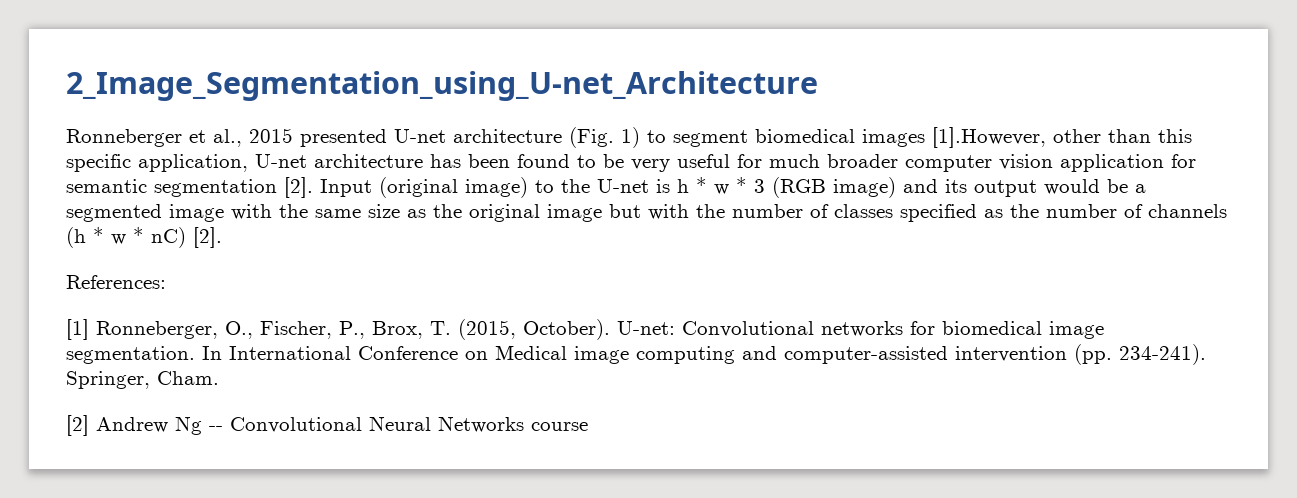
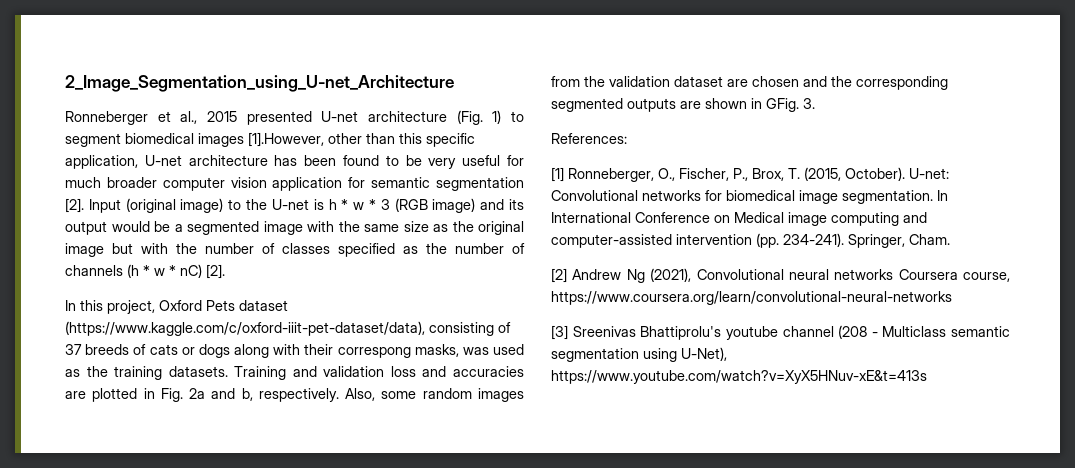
(222, 237) none -> [65,300,288,314] [65,321,511,336] [65,344,524,358] [65,366,524,380] [65,388,524,402] [551,76,948,90] [551,98,815,112] // In this project, Oxford Pets dataset (https://www.kaggle.com/c/oxford-iiit-pet-dataset/data), consisting of 37 breeds of cats or dogs along with their correspong masks, was used as the training datasets. Training and validation loss and accuracies are plotted in Fig. 2a and b, respectively. Also, some random images from the validation dataset are chosen and the corresponding segmented outputs are shown in GFig. 3.
[209,416,588,433] -- Convolutional Neural Networks course -> [650,268,1010,282] [551,291,952,305] [551,325,1010,340] [551,347,727,362] [551,370,927,384] (2021), Convolutional neural networks Coursera course, https://www.coursera.org/learn/convolutional-neural-networks // [3] Sreenivas Bhattiprolu's youtube channel (208 - Multiclass semantic segmentation using U-Net), https://www.youtube.com/watch?v=XyX5HNuv-xE&t=413s

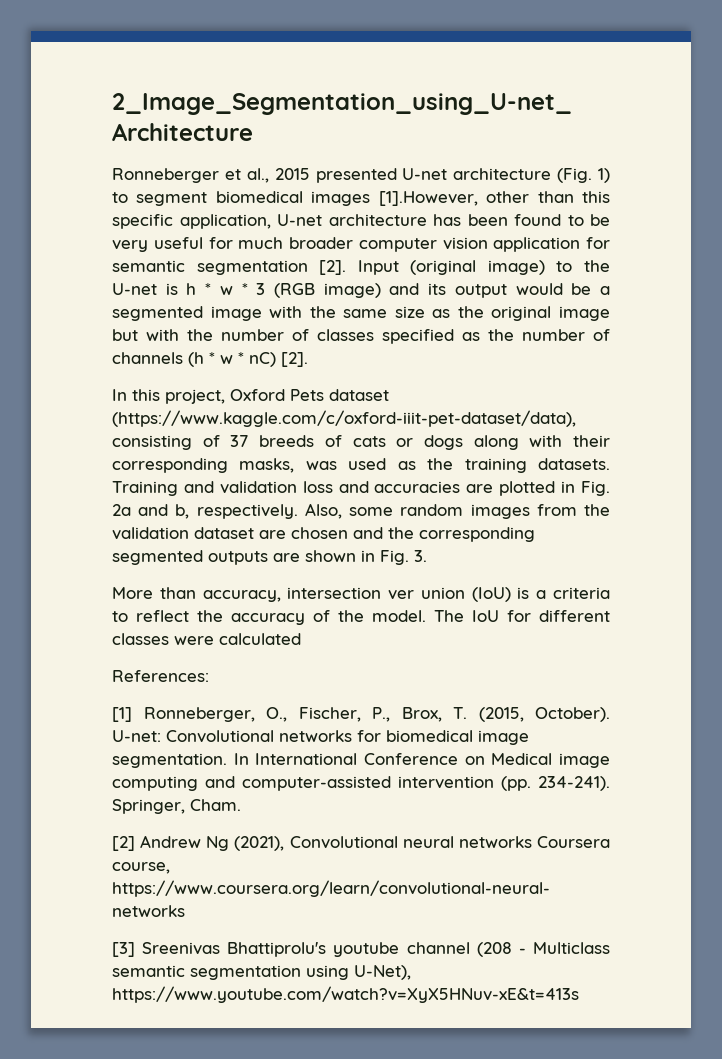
[337,347,411,358] correspong -> [112,458,228,473] corresponding
[766,98,799,112] GFig. -> [380,550,409,565] Fig.
(815, 103) none -> [112,587,610,602] [112,610,610,625] [112,633,301,645] // More than accuracy, intersection ver union (IoU) is a criteria to reflect the accuracy of the model. The IoU for different classes were calculated

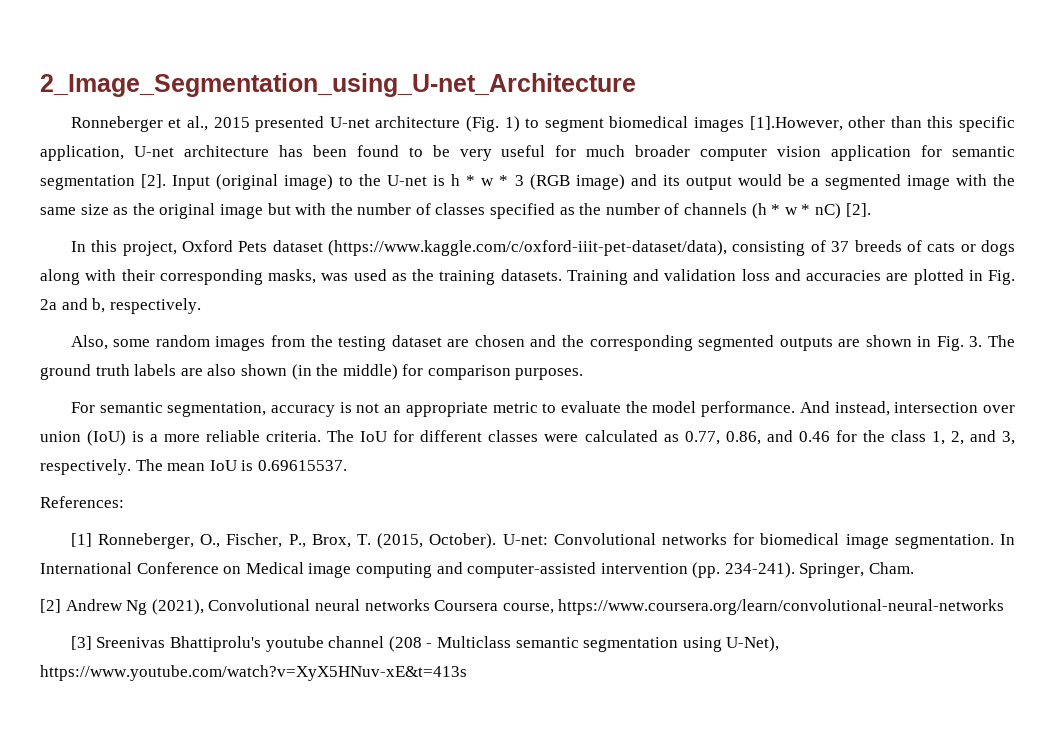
(298, 511) none -> (201, 306) //
[112,527,189,540] validation -> [338,336,387,351] testing
[112,587,610,602] [112,610,426,625] // More than accuracy, intersection ver union (IoU) is a criteria to reflect the accuracy of the model. -> [988,335,1016,347] [40,364,584,380] [70,401,1016,417] [40,430,322,446] The ground truth labels are also shown (in the middle) for comparison purposes. // For semantic segmentation, accuracy is not an appropriate metric to evaluate the model performance. And instead, intersection over union (IoU) is a more reliable criteria.
(301, 639) none -> [663,430,1015,445] [40,459,347,475] as 0.77, 0.86, and 0.46 for the class 1, 2, and 3, respectively. The mean IoU is 0.69615537.

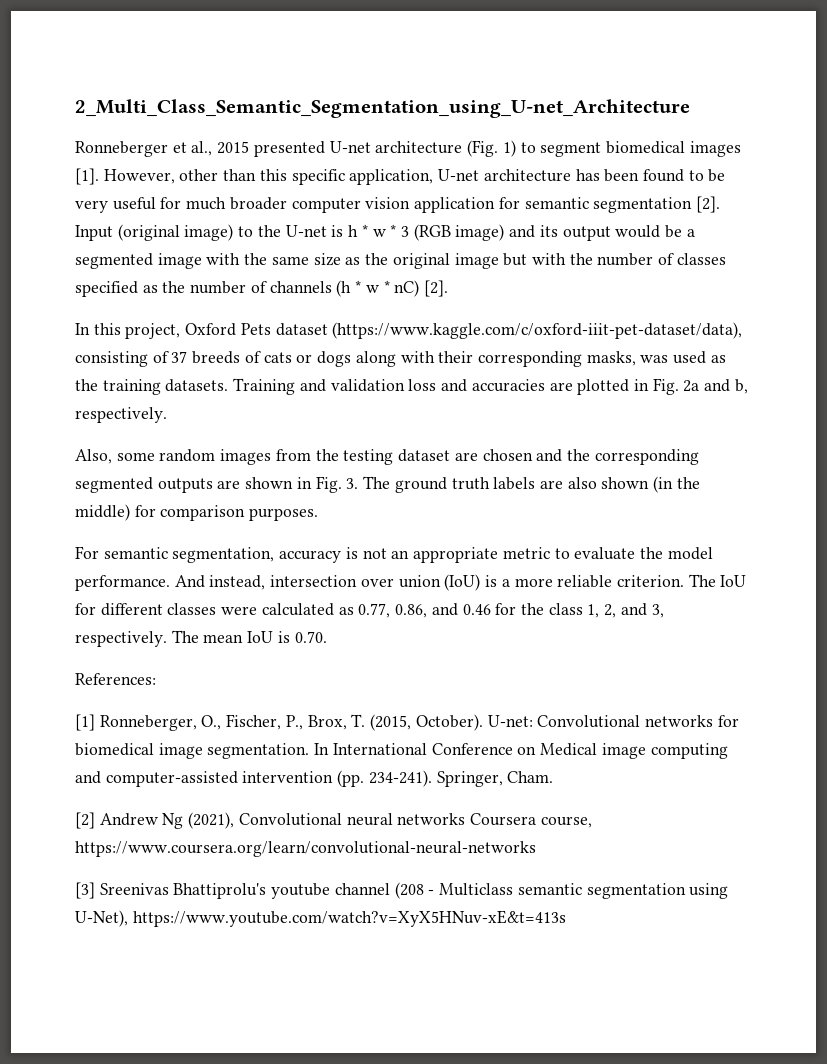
[40,73,636,97] 2_Image_Segmentation_using_U-net_Architecture -> [75,99,690,118] 2_Multi_Class_Semantic_Segmentation_using_U-net_Architecture
[749,116,843,131] [1].However, -> [75,168,175,185] [1]. However,
[266,431,322,442] criteria. -> [616,575,684,587] criterion.
[257,460,347,471] 0.69615537. -> [294,631,327,643] 0.70.

